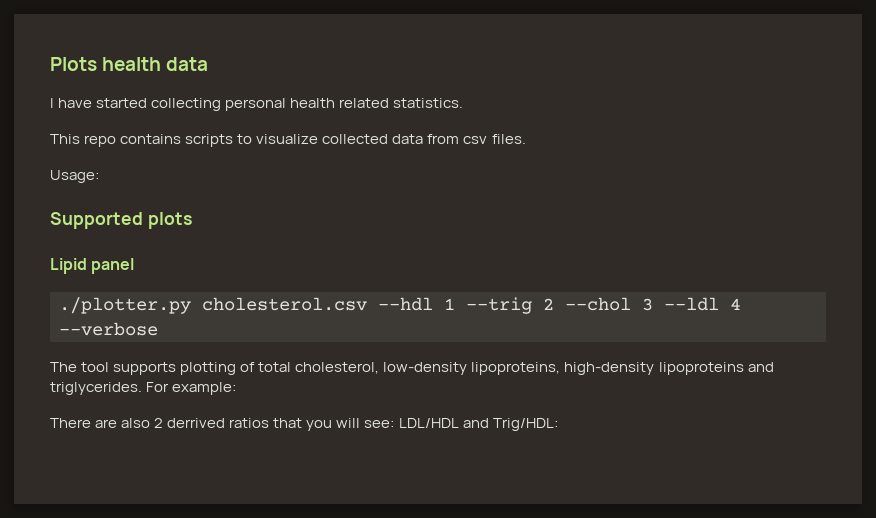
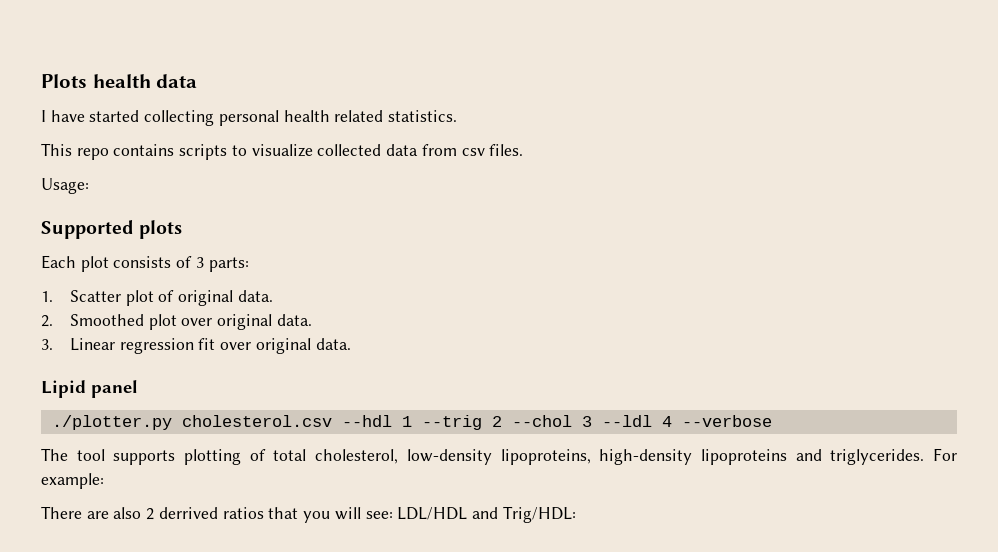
(192, 220) none -> [41,255,249,272] [41,290,273,306] [41,314,312,330] [41,338,351,354] // Each plot consists of 3 parts: // 1. Scatter plot of original data. // 2. Smoothed plot over original data. // 3. Linear regression fit over original data.

